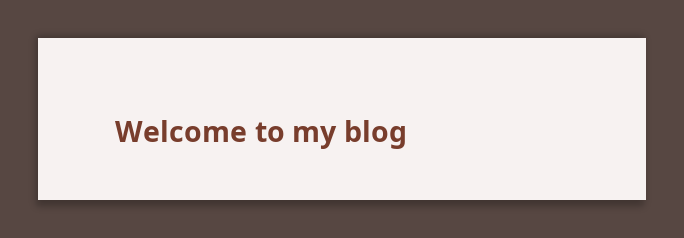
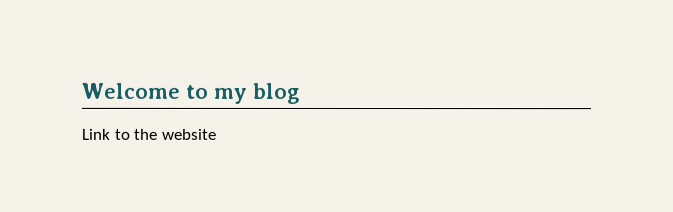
(408, 134) none -> [81,128,216,140] // Link to the website

